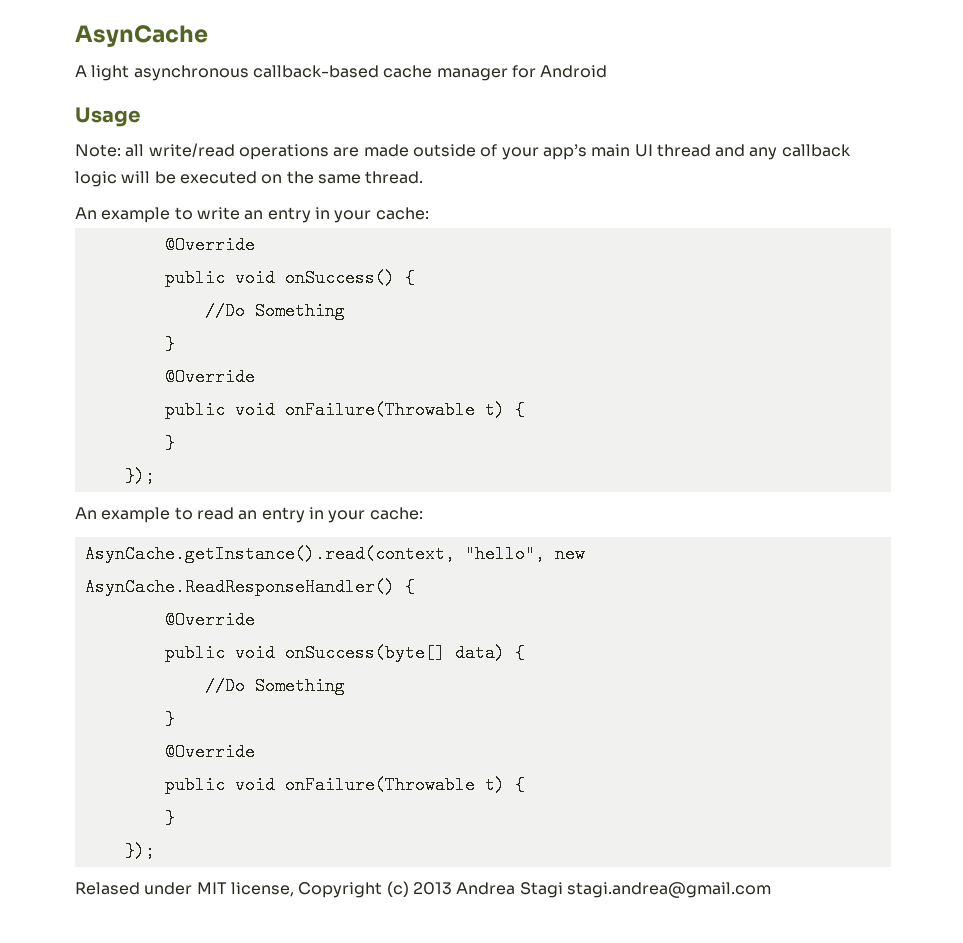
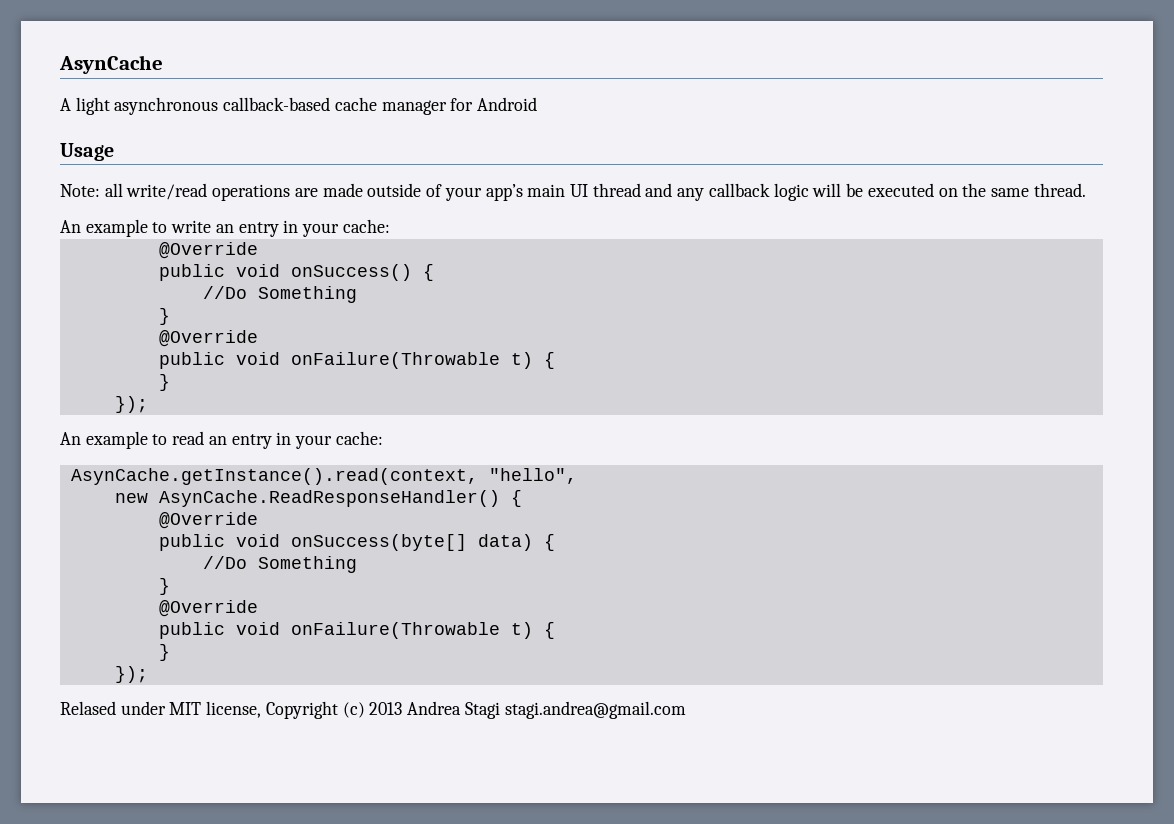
(545, 554) none -> (577, 476) //

